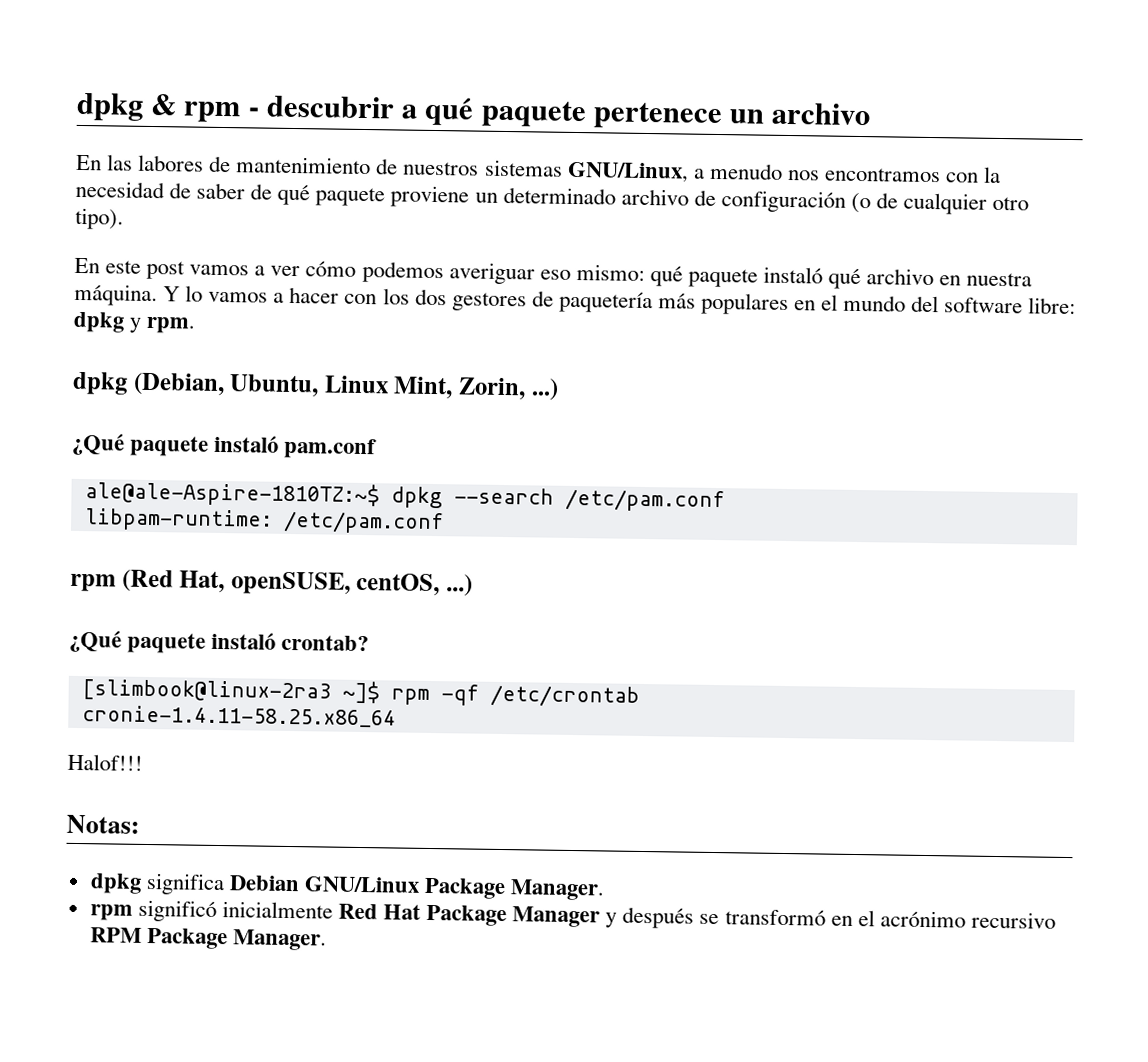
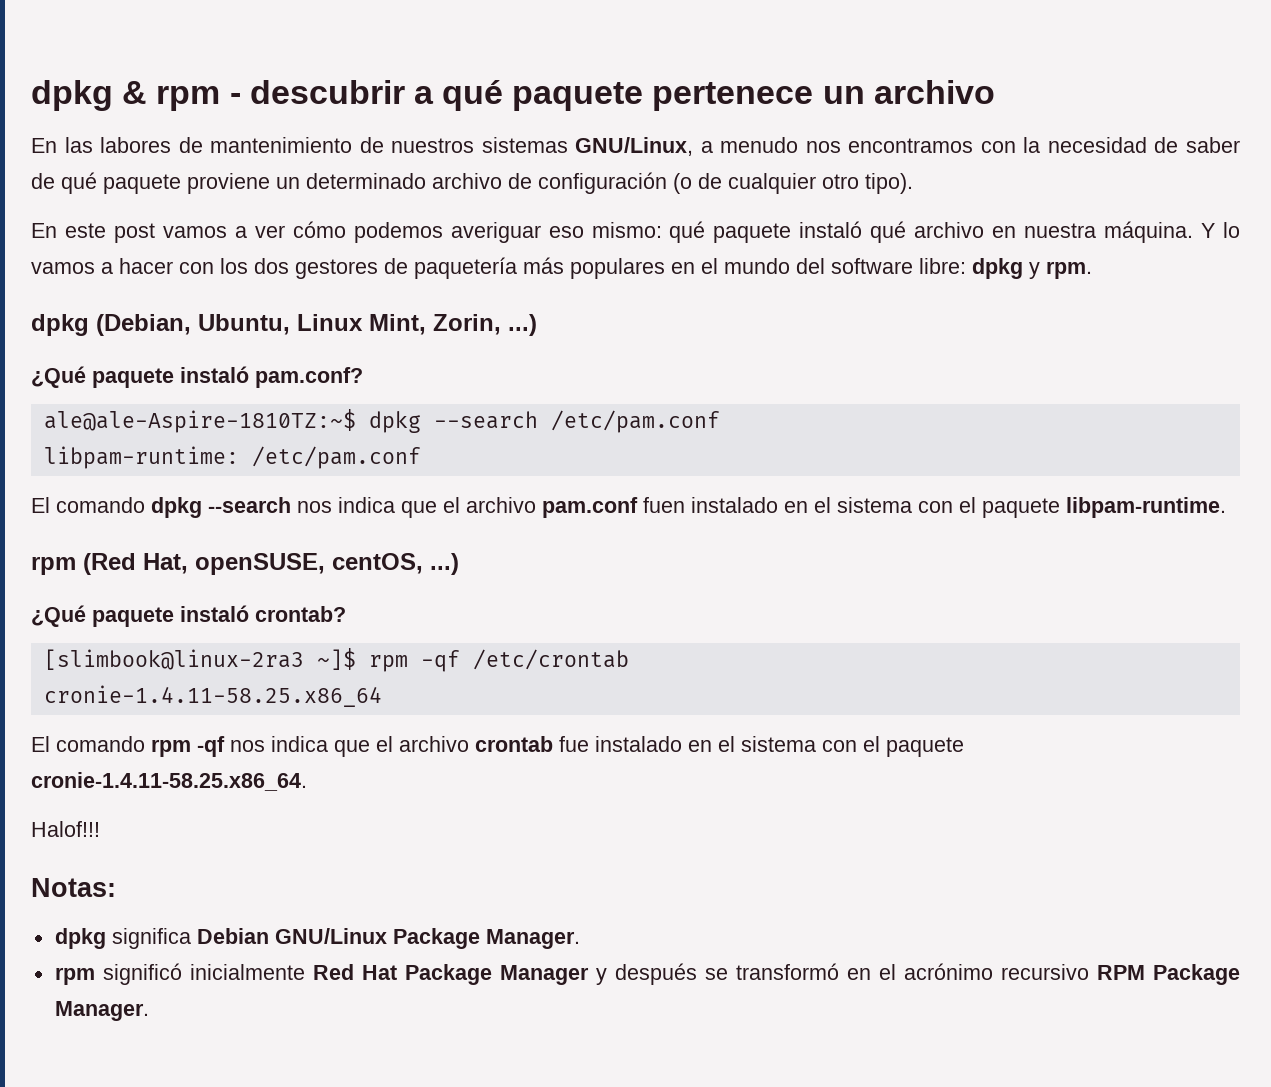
[284,437,378,460] pam.conf -> [255,367,363,388] pam.conf?
(444, 522) none -> [31,497,1226,518] // El comando dpkg --search nos indica que el archivo pam.conf fuen instalado en el sistema con el paquete libpam-runtime.
(396, 716) none -> [31,736,964,757] [31,772,307,791] // El comando rpm -qf nos indica que el archivo crontab fue instalado en el sistema con el paquete cronie-1.4.11-58.25.x86_64.

